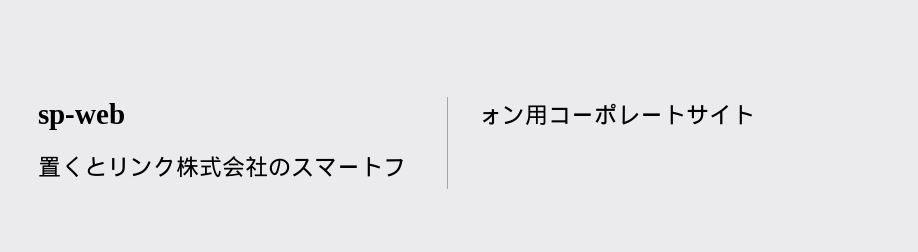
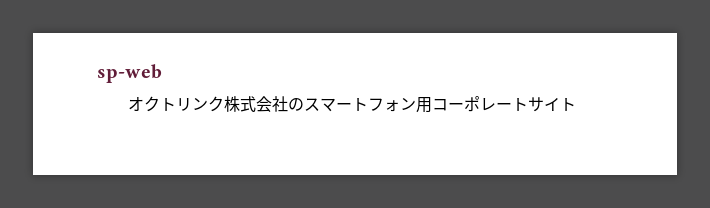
[38,156,107,178] 置くと -> [128,96,177,112] オクト

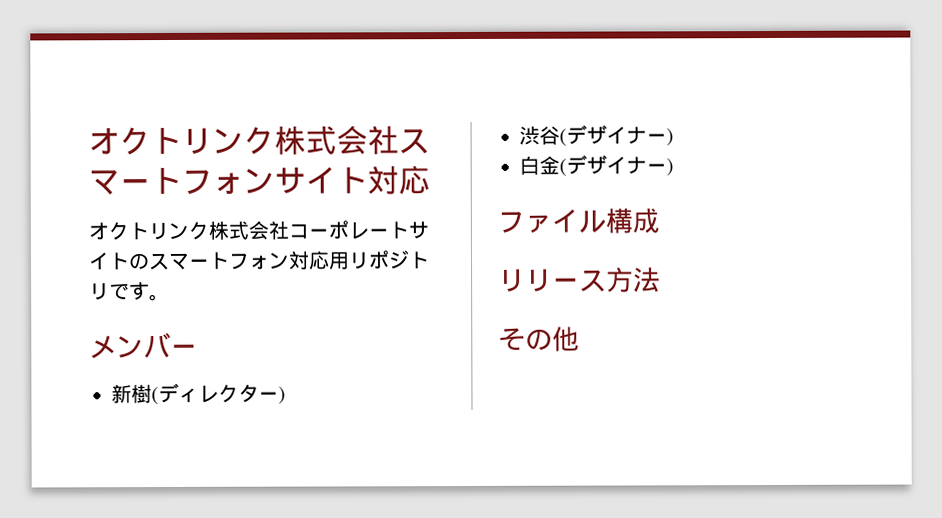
[97,64,162,83] [128,96,433,113] sp-web // オクトリンク株式会社のスマートフォン用 -> [88,125,430,156] [88,165,430,196] [88,220,289,241] オクトリンク株式会社スマートフォンサイト対応 // オクトリンク株式会社
(577, 104) none -> [128,250,430,271] [89,282,170,302] [89,332,198,359] [111,382,286,406] [519,124,674,147] [519,154,674,177] [497,208,660,234] [498,267,661,293] [498,326,580,352] のスマートフォン対応用リポジトリです。 // メンバー // 新樹(ディレクター) // 渋谷(デザイナー) // 白金(デザイナー) // ファイル構成 // リリース方法 // その他

